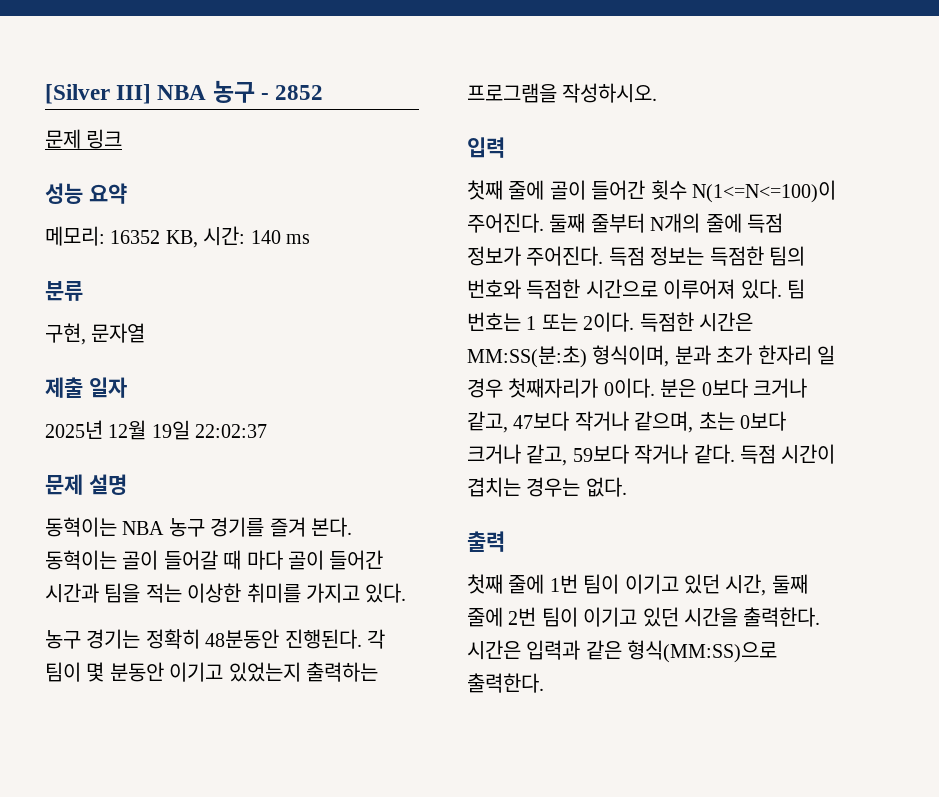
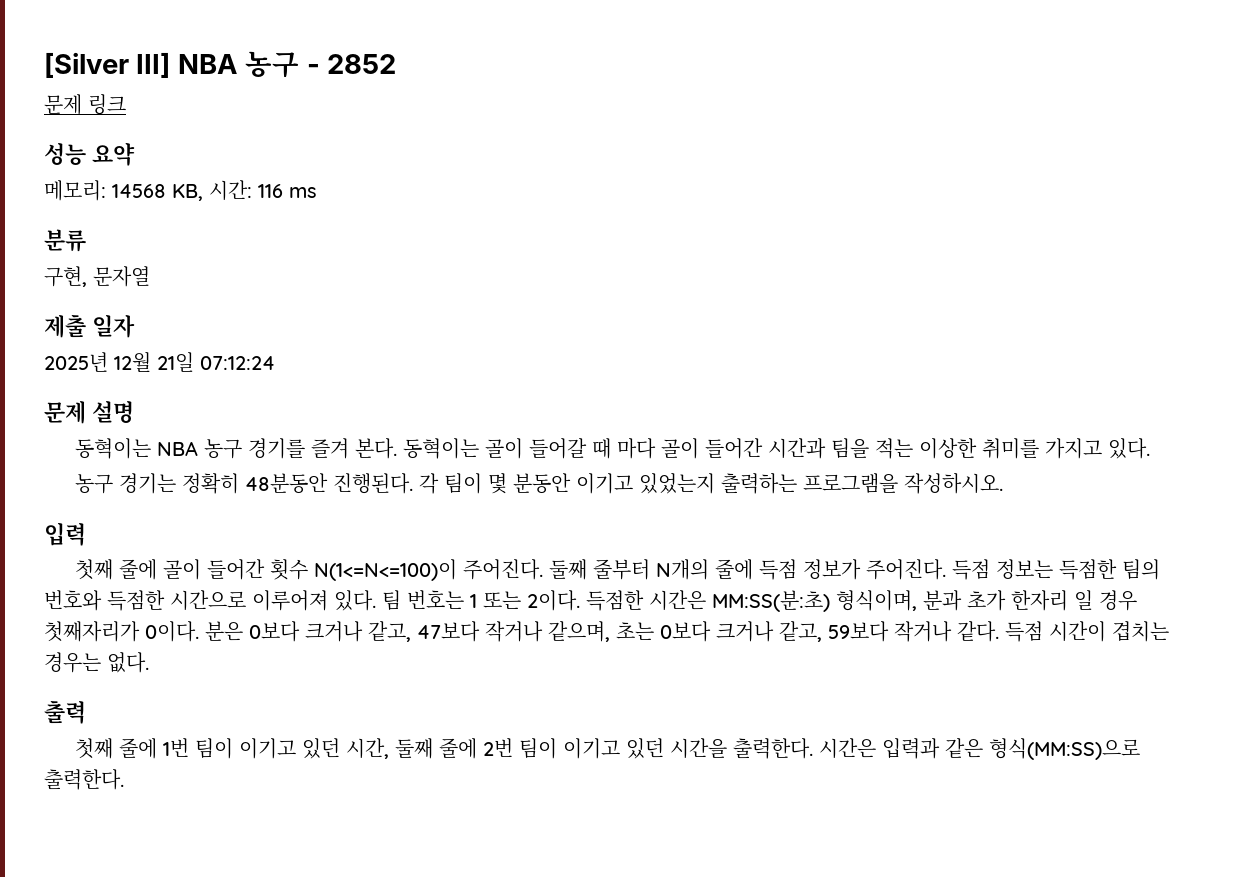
[110,230,161,244] 16352 -> [112,184,166,198] 14568
[250,230,281,244] 140 -> [258,184,283,198] 116
[151,420,268,440] 19일 22:02:37 -> [157,352,275,372] 21일 07:12:24

